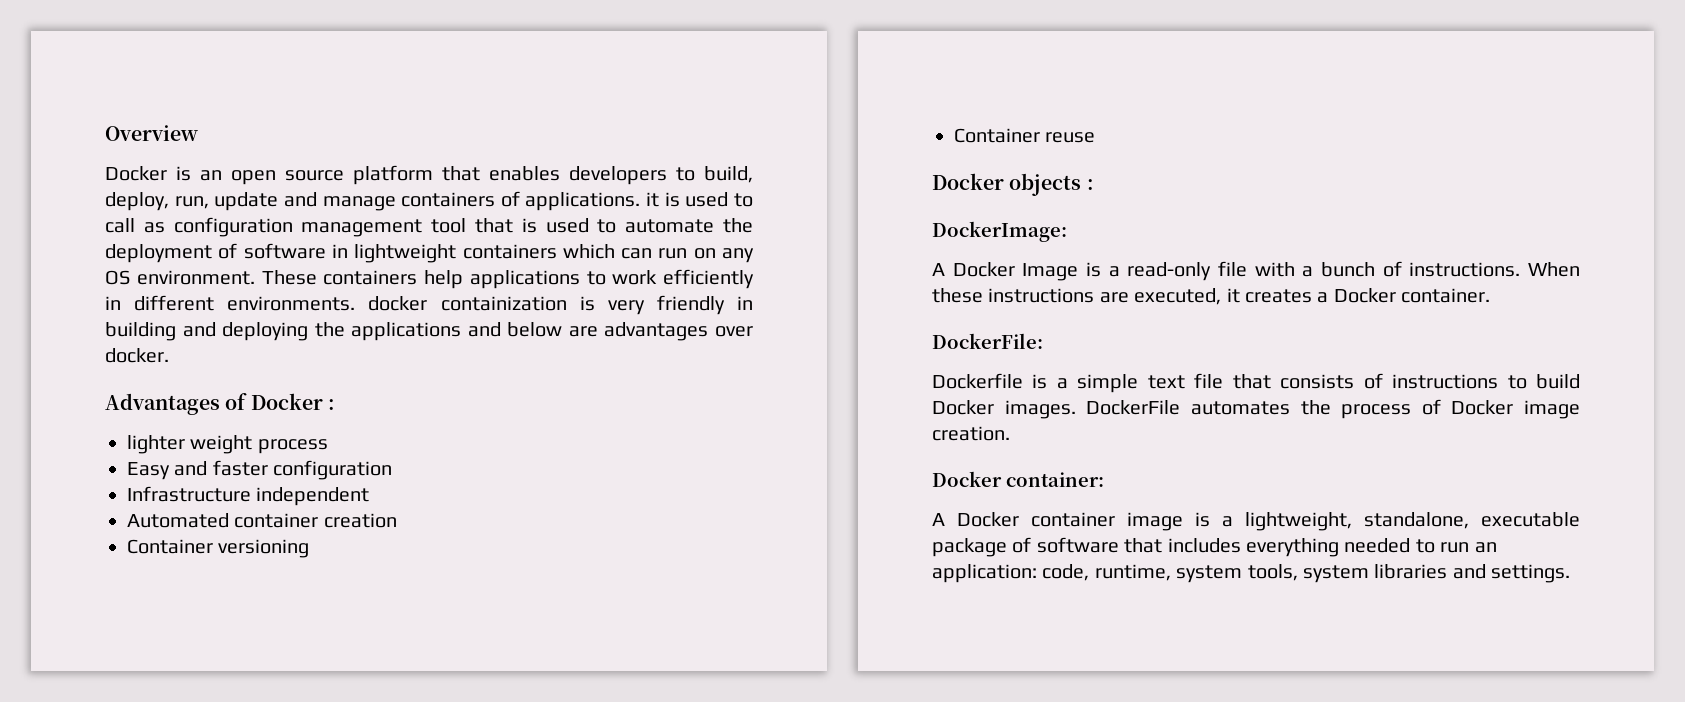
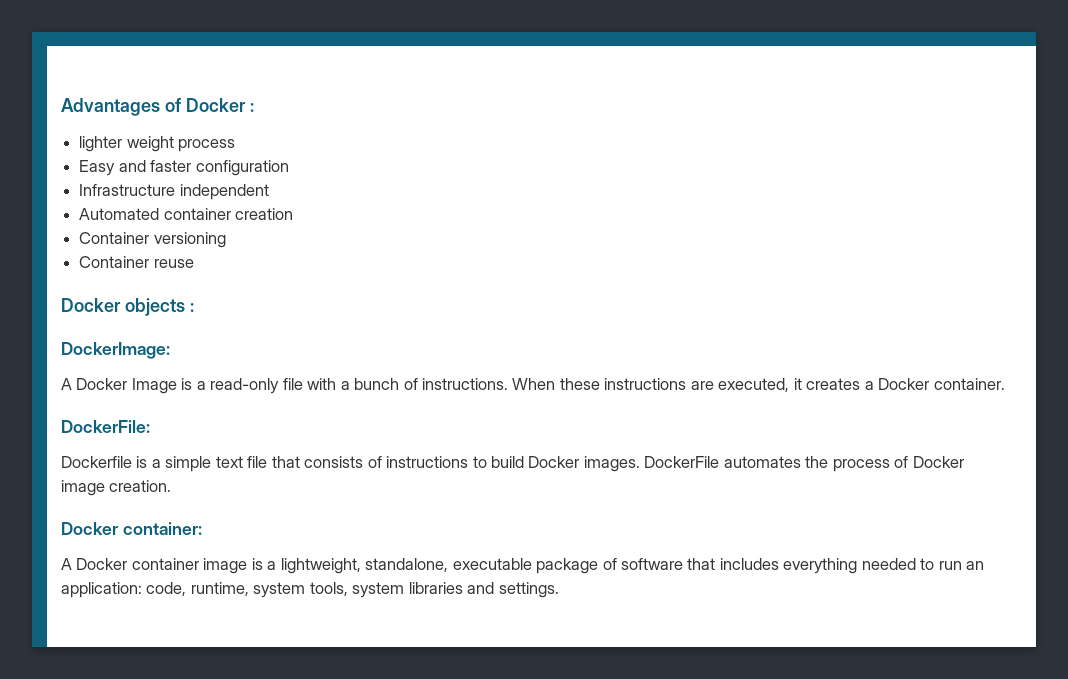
[105,125,198,141] [105,165,753,185] [105,191,753,211] [105,217,753,237] [105,243,754,263] [105,269,754,289] [105,295,753,315] [105,322,753,341] [105,348,169,363] Overview // Docker is an open source platform that enables developers to build, deploy, run, update and manage containers of applications. it is used to call as configuration management tool that is used to automate the deployment of software in lightweight containers which can run on any OS environment. These containers help applications to work efficiently in different environments. docker containization is very friendly in building and deploying the applications and below are advantages over docker. // -> (61, 107) none

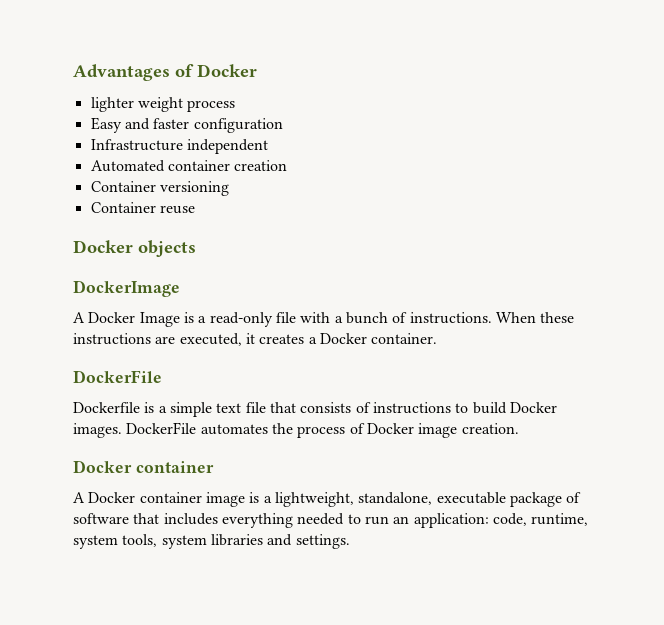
[249,103,254,112] : -> (257, 70) none
[189,303,194,312] [61,342,170,359] : // DockerImage: -> [73,280,180,297] // DockerImage
[61,420,150,433] DockerFile: -> [73,370,162,383] DockerFile
[122,522,202,535] container: -> [135,461,214,473] container

